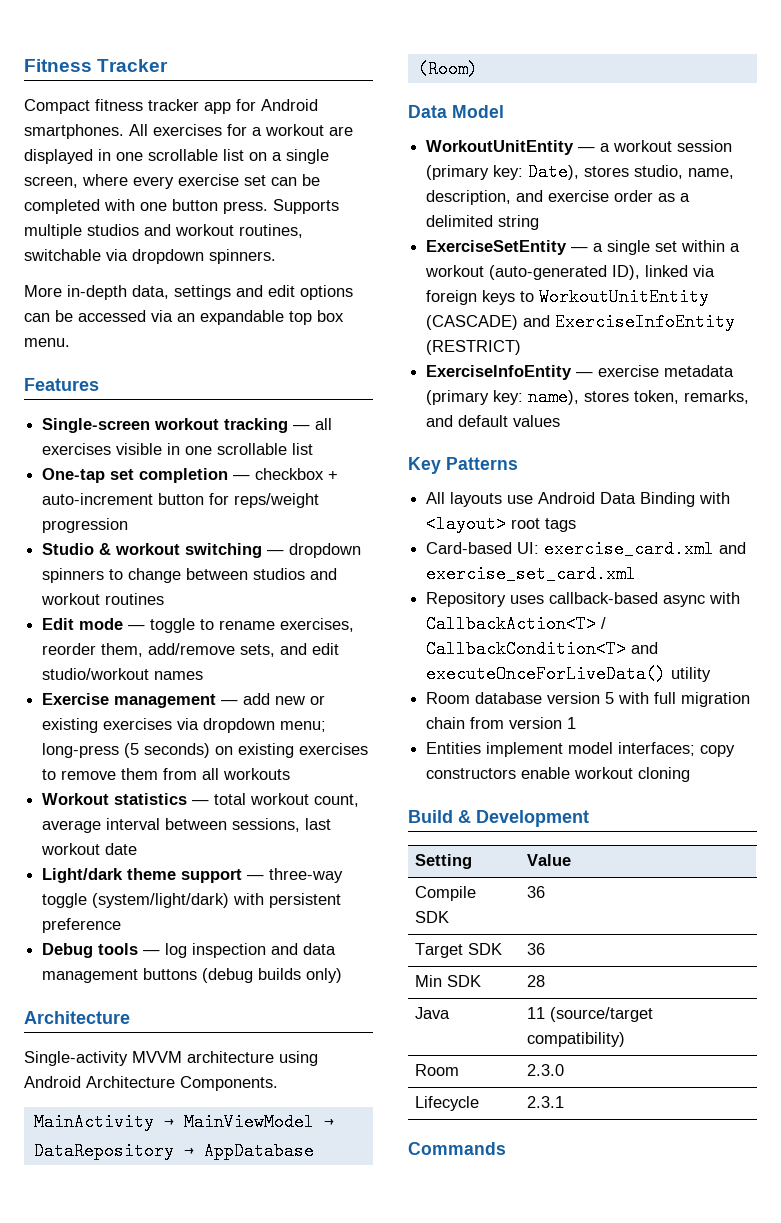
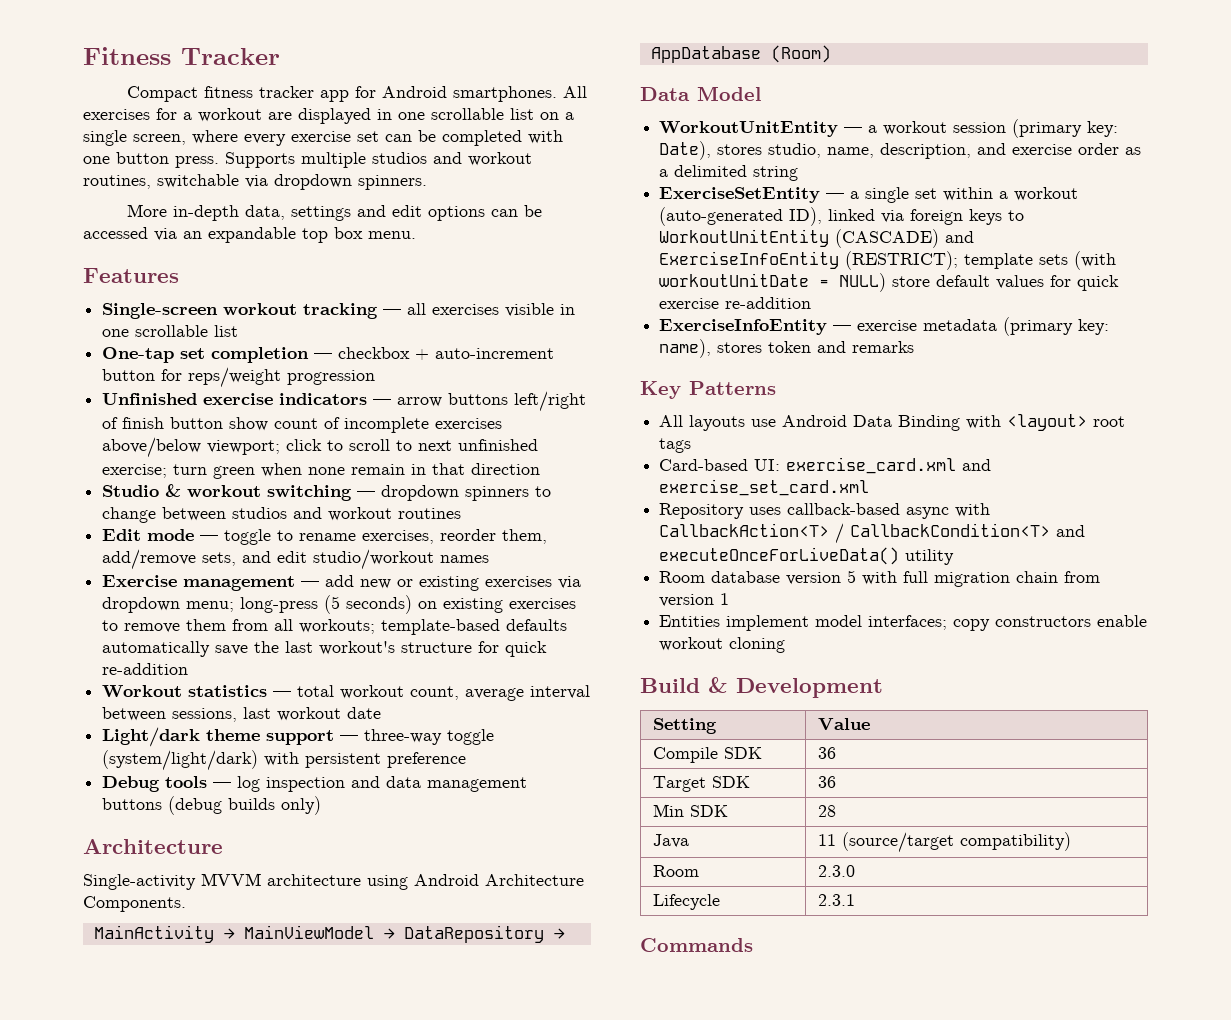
(129, 525) none -> [102,391,587,412] [102,417,503,433] [102,437,539,458] [102,463,541,479] // Unfinished exercise indicators — arrow buttons left/right of finish button show count of incomplete exercises above/below viewport; click to scroll to next unfinished exercise; turn green when none remain in that direction
[223,768,291,780] workouts -> [299,619,568,635] [102,641,548,657] [102,663,189,675] workouts; template-based defaults automatically save the last workout's structure for quick re-addition
[426,340,522,355] (RESTRICT) -> [845,251,1117,270] [659,273,1120,292] [659,297,812,309] (RESTRICT); template sets (with workoutUnitDate = NULL) store default values for quick exercise re-addition
[634,390,750,404] [426,415,561,427] token, remarks, and default values -> [768,341,915,353] token and remarks

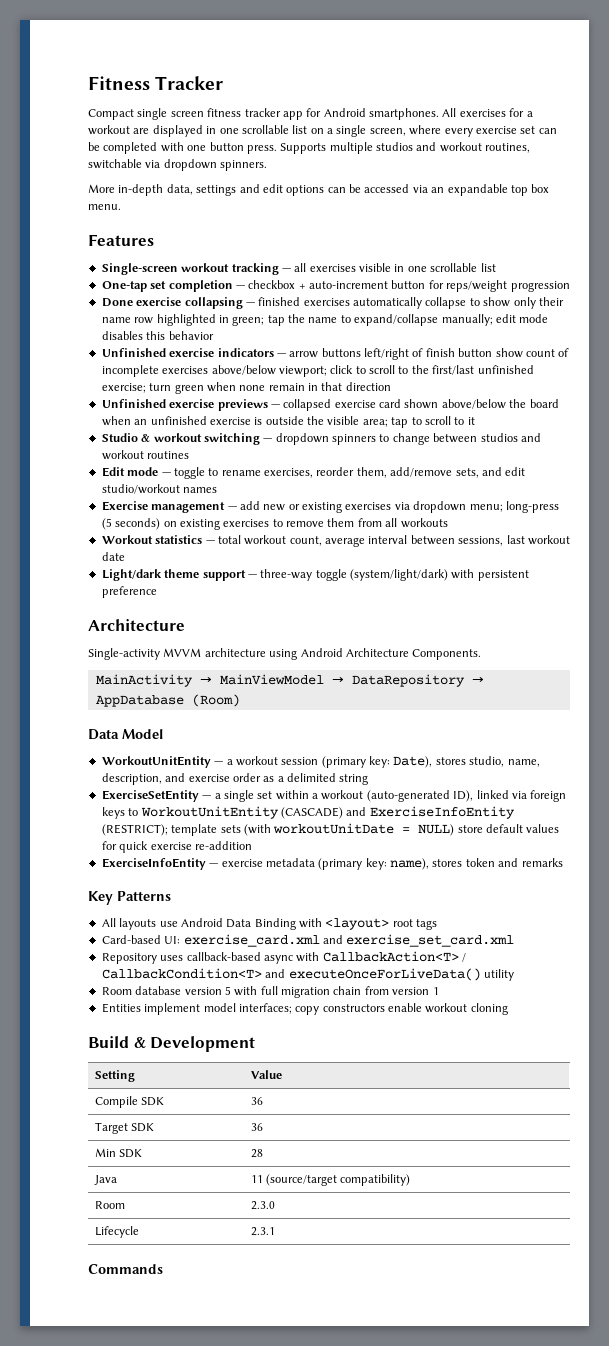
(199, 94) none -> [137,108,204,120] single screen
(376, 377) none -> [101,297,564,309] [101,314,549,326] [101,331,214,340] // Done exercise collapsing — finished exercises automatically collapse to show only their name row highlighted in green; tap the name to expand/collapse manually; edit mode disables this behavior
[418,440,453,451] next -> [411,365,475,375] the first/last
(541, 469) none -> [101,399,559,411] [101,416,475,428] // Unfinished exercise previews — collapsed exercise card shown above/below the board when an unfinished exercise is outside the visible area; tap to scroll to it
[299,619,568,635] [102,641,548,657] [102,663,189,675] workouts; template-based defaults automatically save the last workout's structure for quick re-addition -> [400,518,448,528] workouts
[102,776,528,792] [102,796,322,815] // Debug tools — log inspection and data management buttons (debug builds only) -> (157, 592) none

